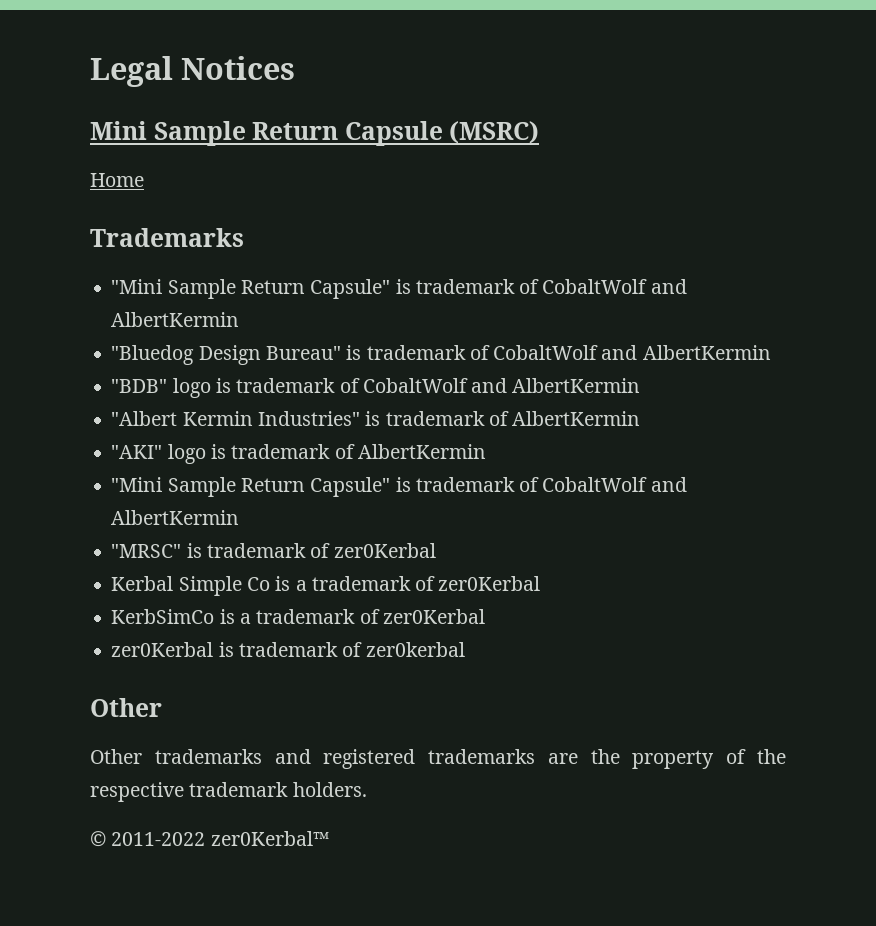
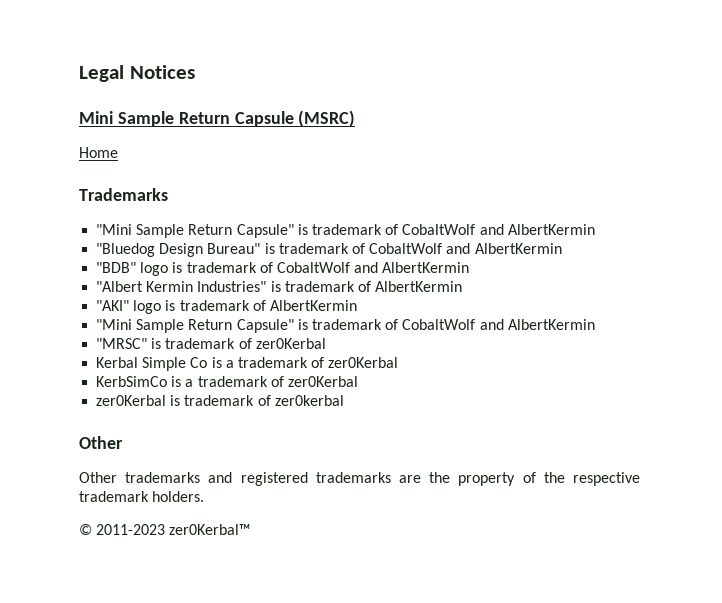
[111,832,206,846] 2011-2022 -> [96,524,166,535] 2011-2023

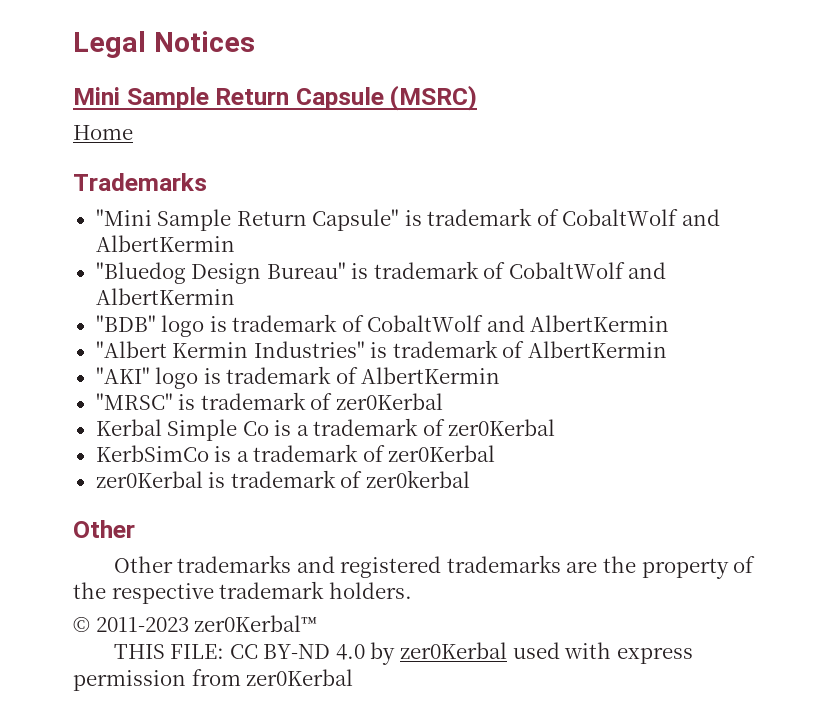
[96,319,595,333] // "Mini Sample Return Capsule" is trademark of CobaltWolf and AlbertKermin -> (501, 375) none
(251, 529) none -> [113,642,693,665] [73,669,354,691] // THIS FILE: CC BY-ND 4.0 by zer0Kerbal used with express permission from zer0Kerbal

